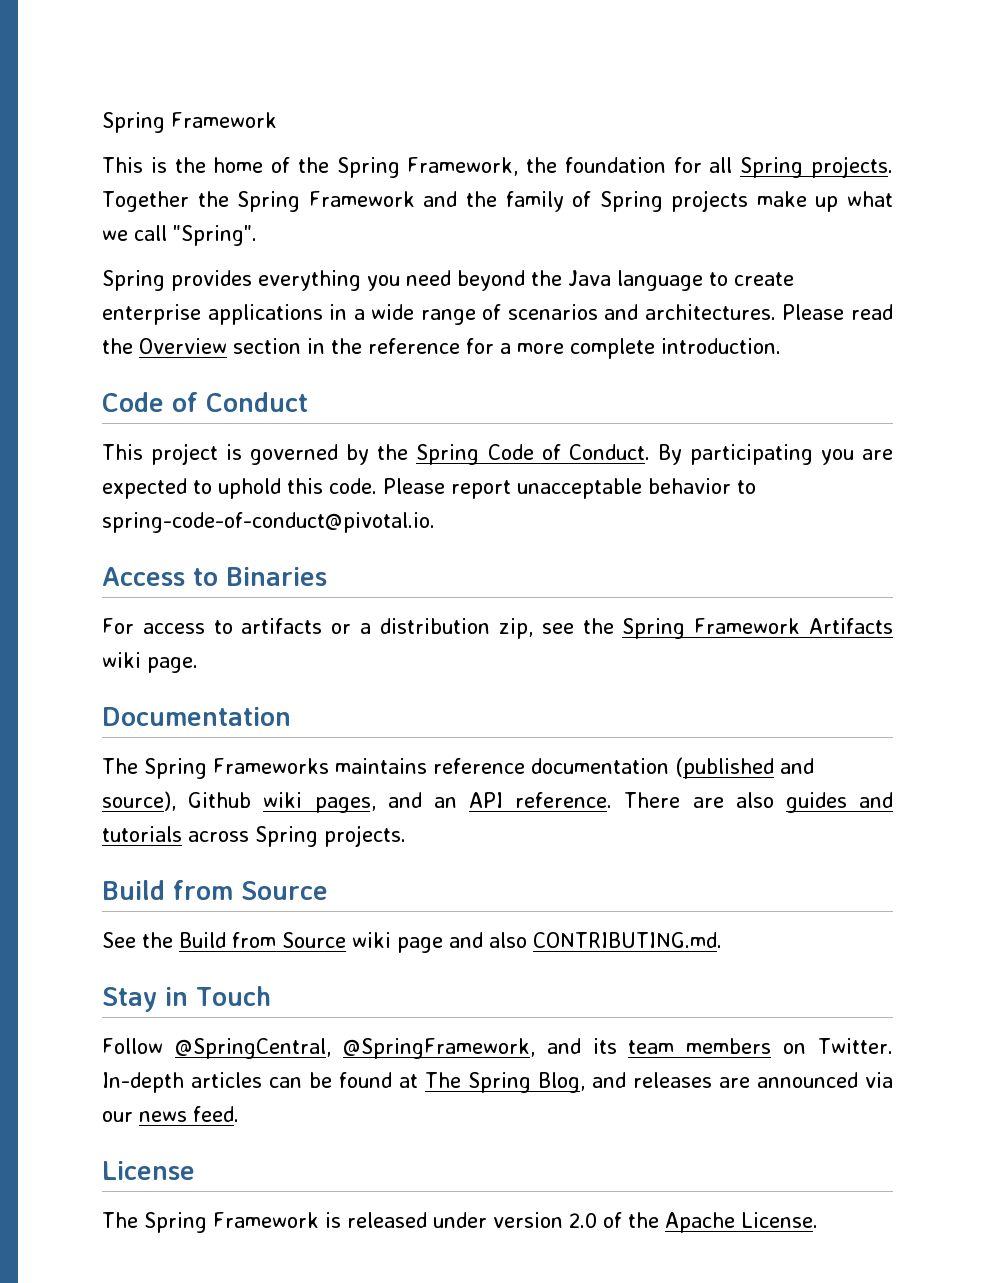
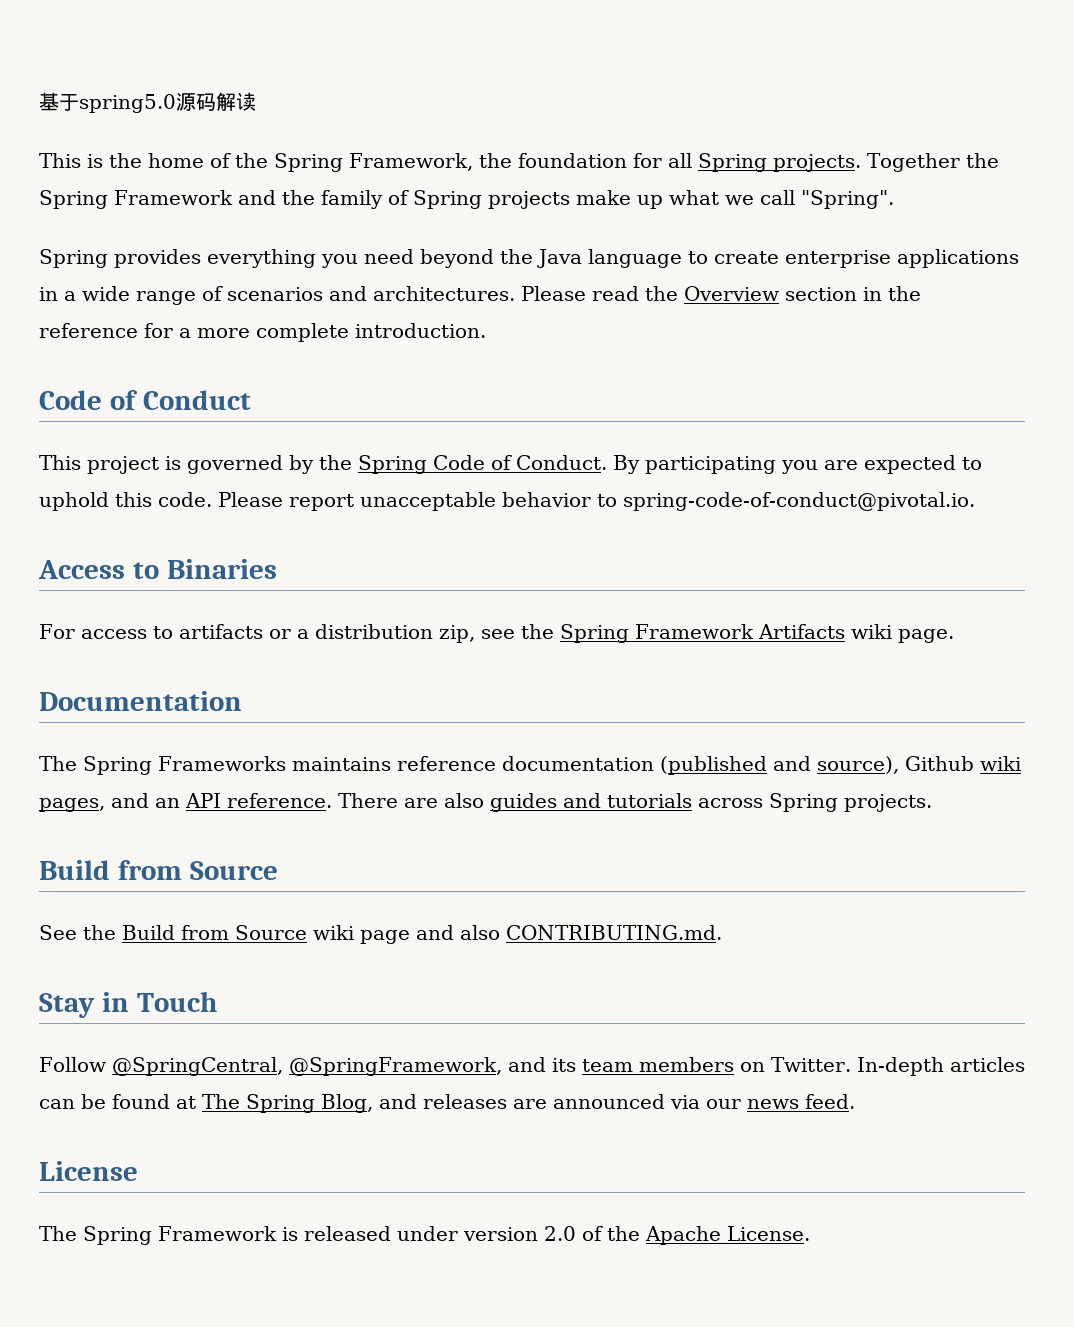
[102,112,277,133] Spring Framework -> [39,92,256,113] 基于spring5.0源码解读

